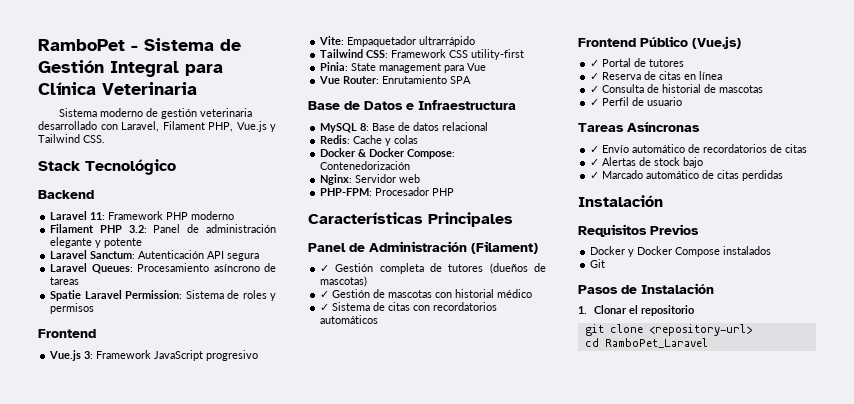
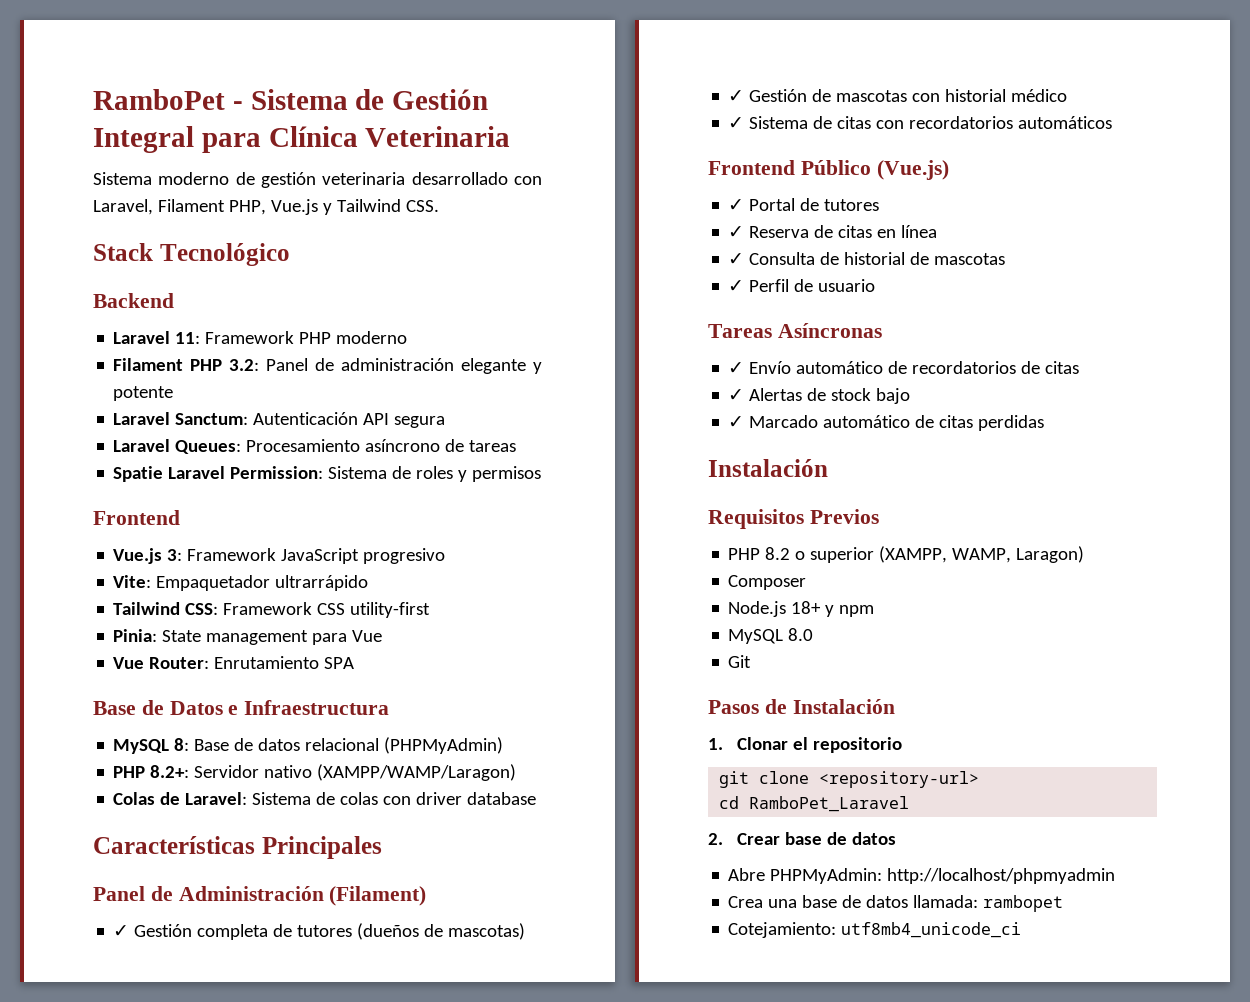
[320,135,419,146] [320,148,456,159] [320,161,411,170] [320,174,421,185] [320,187,455,196] // Redis: Cache y colas // Docker & Docker Compose: Contenedorización // Nginx: Servidor web // PHP-FPM: Procesador PHP -> [384,737,504,754] [113,764,517,781] [113,792,537,805] (PHPMyAdmin) // PHP 8.2+: Servidor nativo (XAMPP/WAMP/Laragon) // Colas de Laravel: Sistema de colas con driver database
[590,246,772,257] Docker y Docker Compose instalados -> [728,546,1085,563] [728,575,807,590] [728,601,875,617] [728,628,814,644] PHP 8.2 o superior (XAMPP, WAMP, Laragon) // Composer // Node.js 18+ y npm // MySQL 8.0
(708, 343) none -> [708,832,897,845] [728,868,1116,884] [728,895,1064,912] [728,922,1022,938] // 2. Crear base de datos // Abre PHPMyAdmin: http://localhost/phpmyadmin // Crea una base de datos llamada: rambopet // Cotejamiento: utf8mb4_unicode_ci

